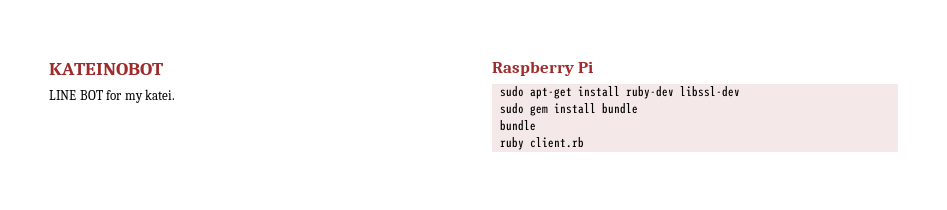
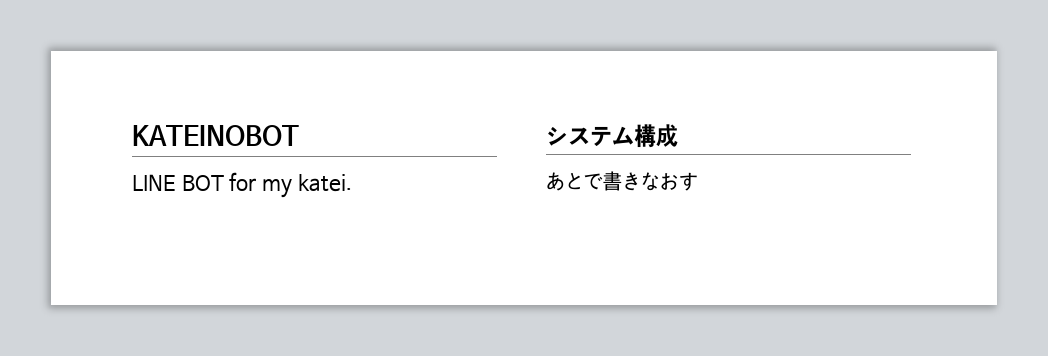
[492,61,594,76] [499,86,740,99] [499,103,638,116] [499,120,536,131] [499,137,584,150] Raspberry Pi // sudo apt-get install ruby-dev libssl-dev // sudo gem install bundle // bundle // ruby client.rb -> [546,124,678,148] [546,171,698,191] システム構成 // あとで書きなおす

